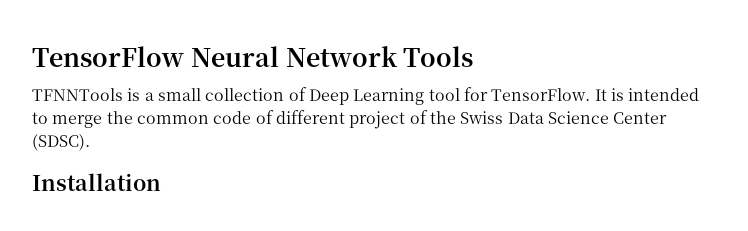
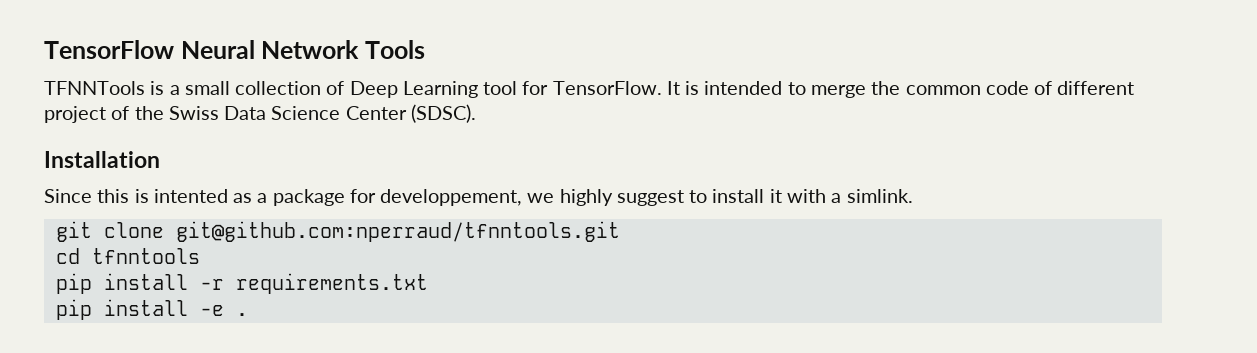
(161, 182) none -> [44,189,913,206] [55,221,620,242] [55,248,200,264] [55,273,428,294] [55,299,248,320] // Since this is intented as a package for developpement, we highly suggest to install it with a simlink. // git clone git@github.com:nperraud/tfnntools.git // cd tfnntools // pip install -r requirements.txt // pip install -e .

